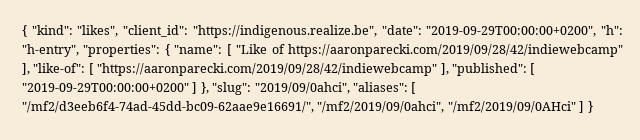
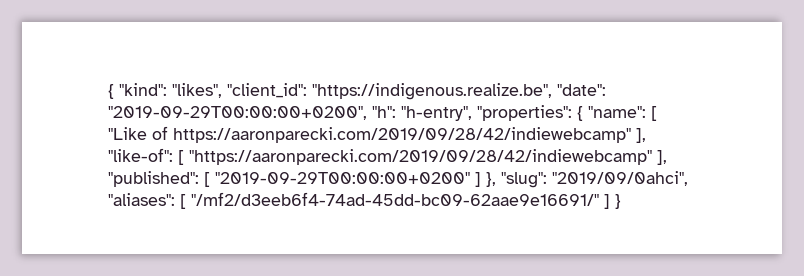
[22,101,576,113] "/mf2/d3eeb6f4-74ad-45dd-bc09-62aae9e16691/", "/mf2/2019/09/0ahci", "/mf2/2019/09/0AHci" -> [191,192,599,206] "/mf2/d3eeb6f4-74ad-45dd-bc09-62aae9e16691/"

